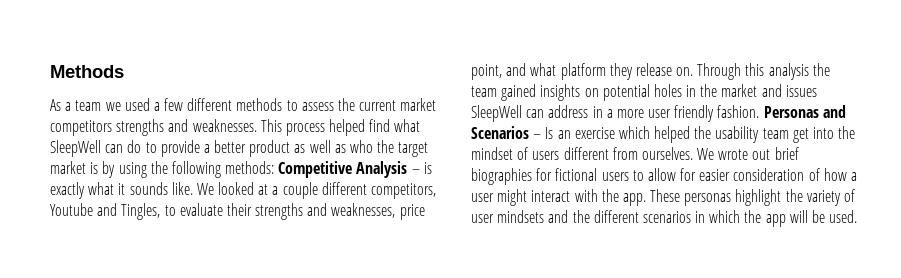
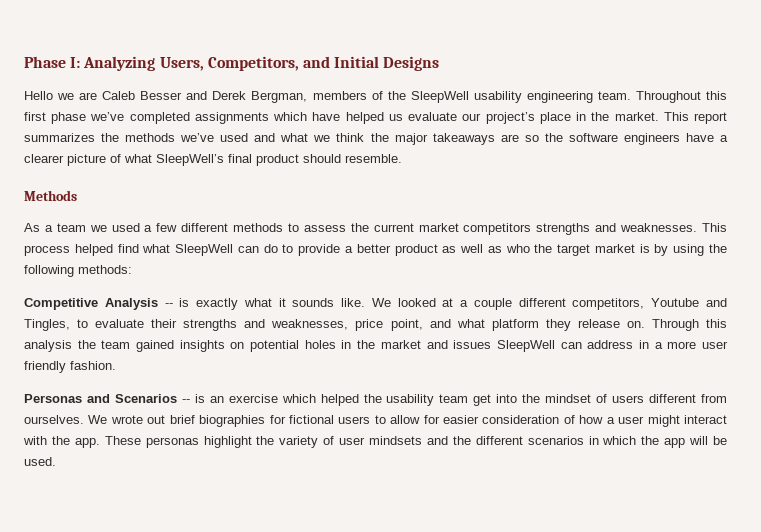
(50, 71) none -> [24,56,440,71] [24,91,727,103] [24,112,728,124] [24,133,728,145] [24,154,402,166] Phase I: Analyzing Users, Competitors, and Initial Designs // Hello we are Caleb Besser and Derek Bergman, members of the SleepWell usability engineering team. Throughout this first phase we’ve completed assignments which have helped us evaluate our project’s place in the market. This report summarizes the methods we’ve used and what we think the major takeaways are so the software engineers have a clearer picture of what SleepWell’s final product should resemble. //
(275, 167) none -> (132, 269) //
[411,169,420,174] – -> [164,303,173,307] --
(760, 111) none -> (116, 365) //
[533,127,554,139] – Is -> [181,394,205,403] -- is

